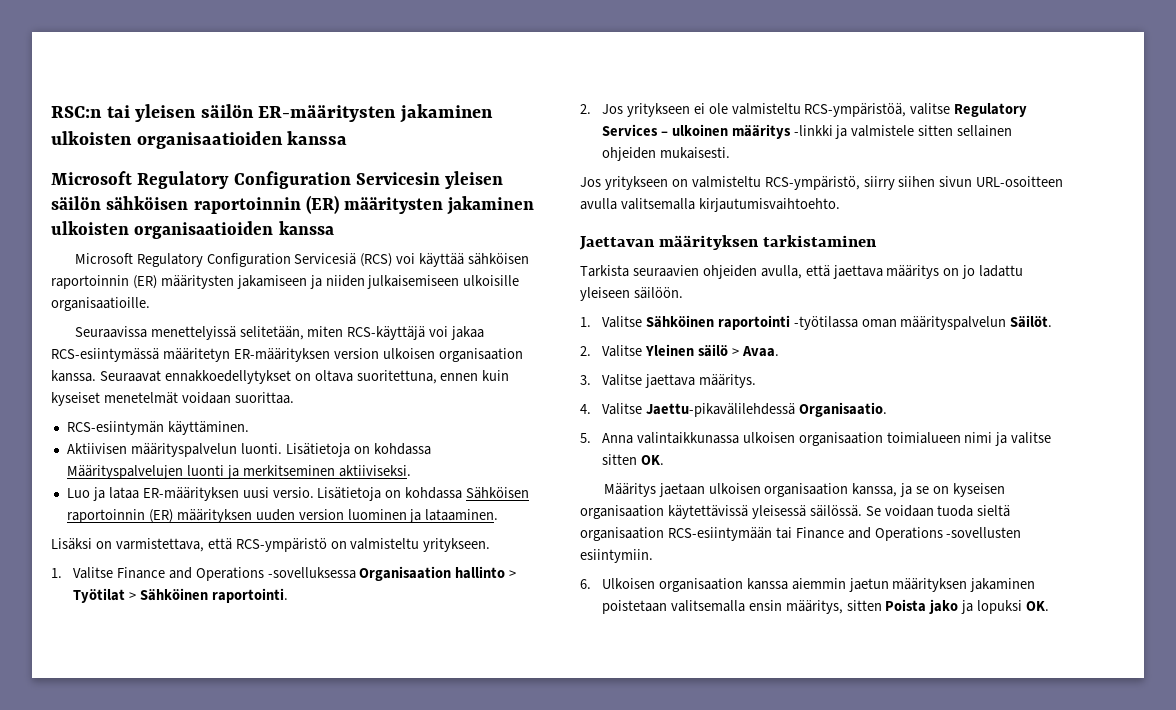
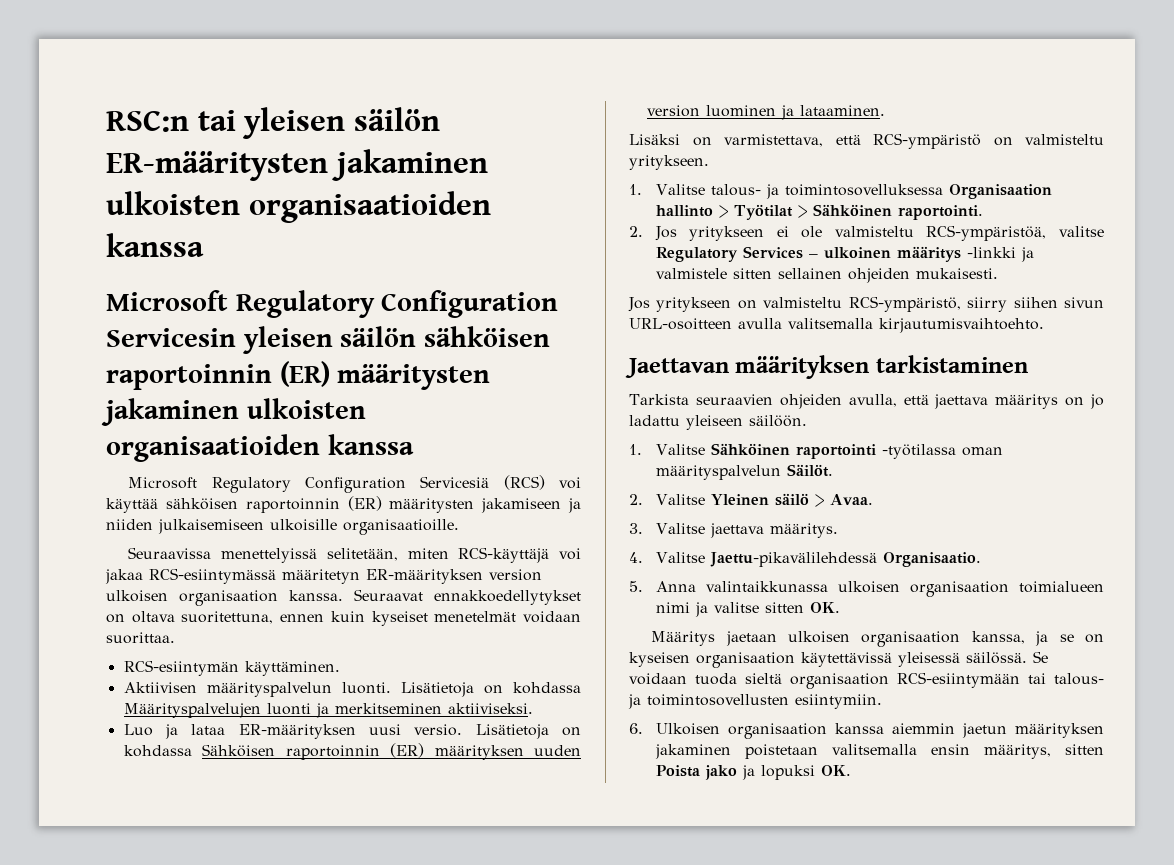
[116,567,356,581] Finance and Operations -sovelluksessa -> [710,184,943,199] talous- ja toimintosovelluksessa
[795,527,1022,541] Finance and Operations -sovellusten -> [1054,673,1104,685] [628,694,789,709] talous- ja toimintosovellusten

